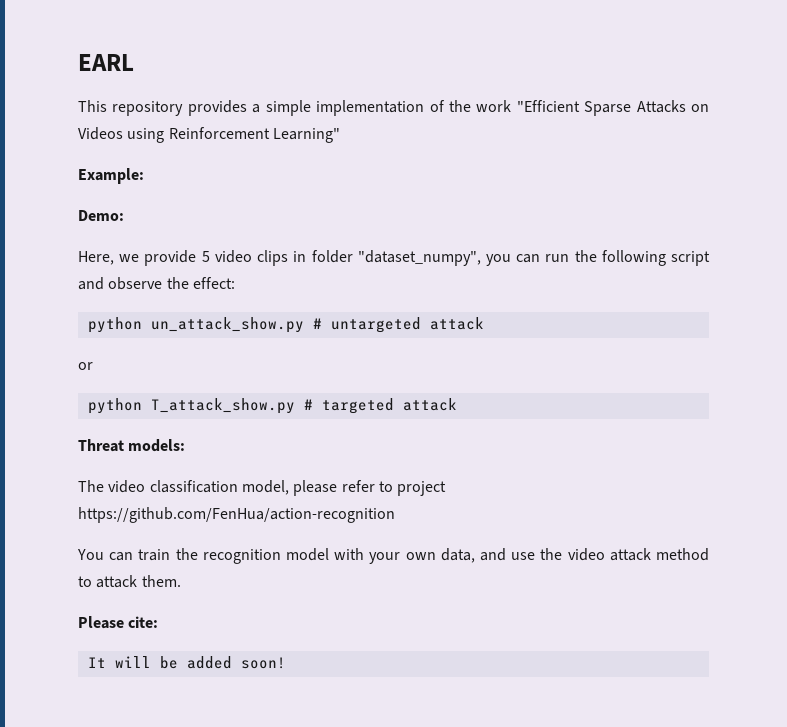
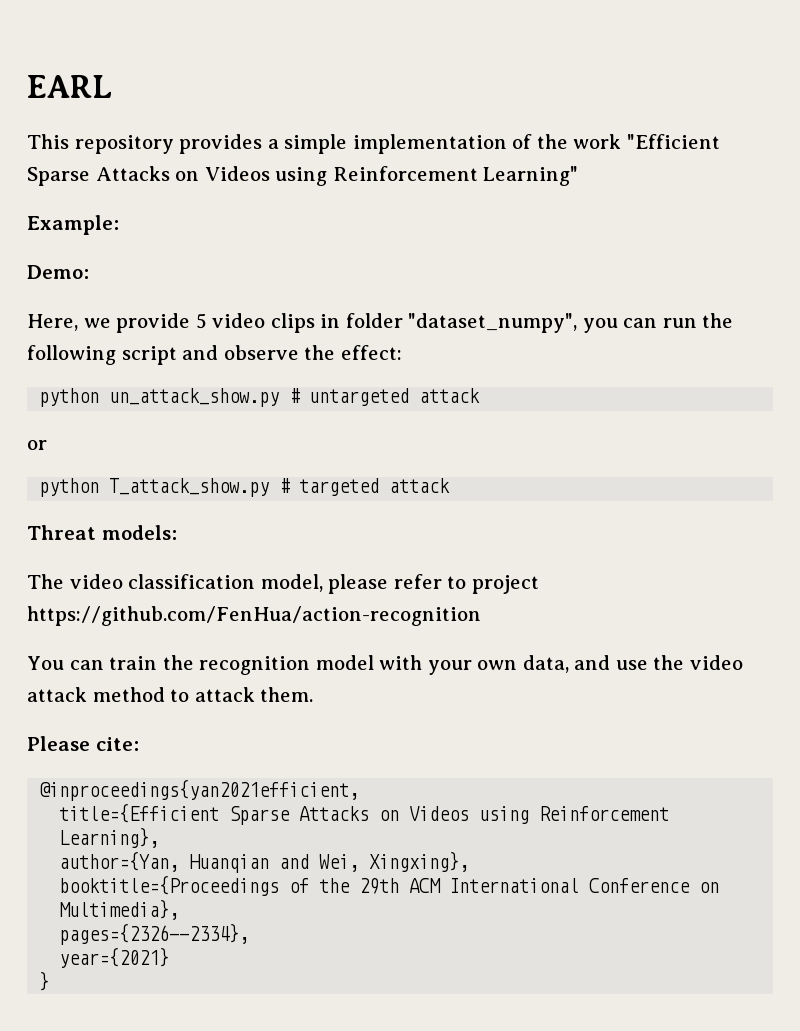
[87,656,286,669] It will be added soon! -> [39,779,360,801] [59,803,670,825] [59,827,160,848] [59,851,470,873] [59,875,720,896] [59,899,180,920] [59,923,250,945] [59,947,170,968] [39,971,50,991] @inproceedings{yan2021efficient, // title={Efficient Sparse Attacks on Videos using Reinforcement Learning}, // author={Yan, Huanqian and Wei, Xingxing}, // booktitle={Proceedings of the 29th ACM International Conference on Multimedia}, // pages={2326--2334}, // year={2021} // }

